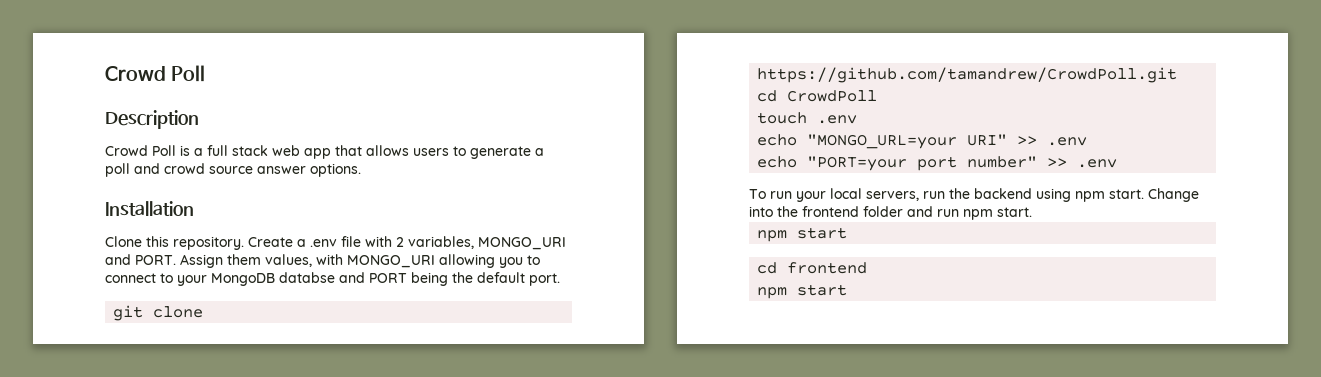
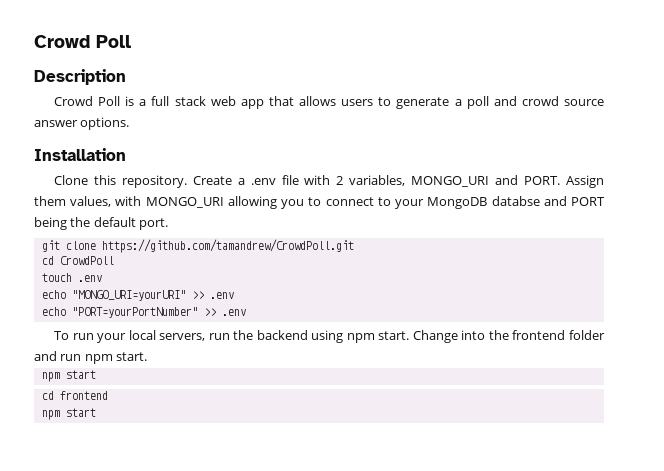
[807,134,1008,149] "MONGO_URL=your URI" -> [71,290,186,301] "MONGO_URI=yourURI"
[807,156,1038,171] "PORT=your port number" -> [71,307,198,318] "PORT=yourPortNumber"

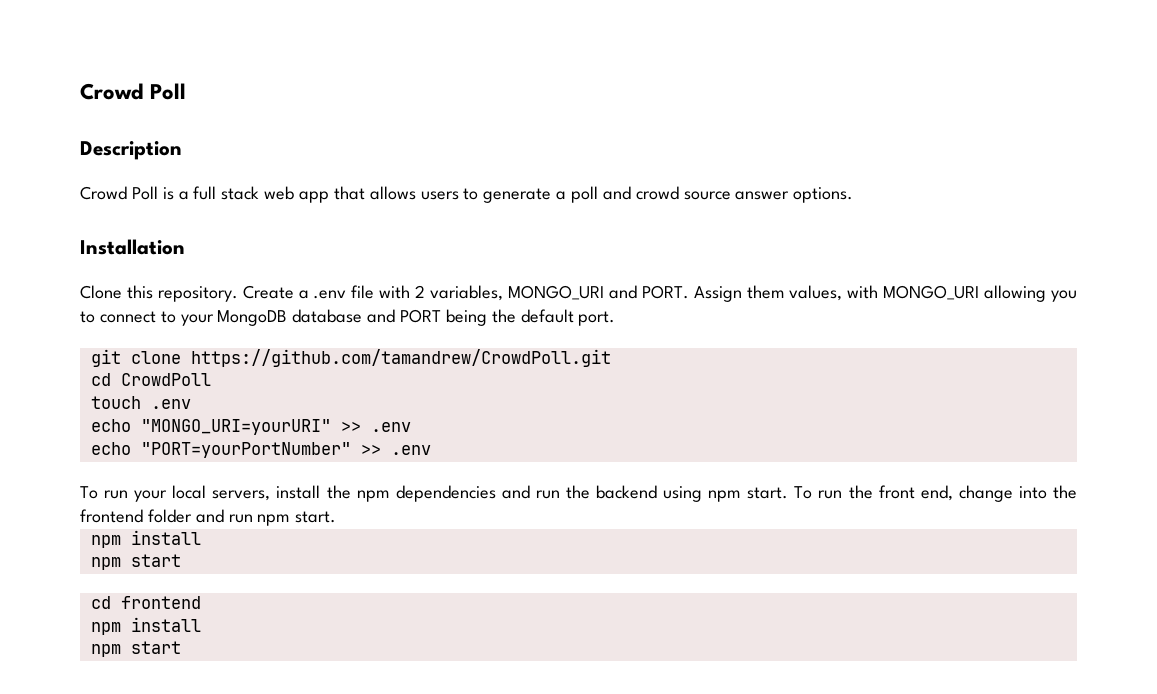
[491,196,540,206] databse -> [292,309,363,323] database
(206, 337) none -> [276,485,530,502] install the npm dependencies and
[412,330,458,343] Change -> [794,485,1013,502] To run the front end, change
(148, 356) none -> [90,530,201,548] // npm install
(108, 395) none -> [90,617,201,635] // npm install

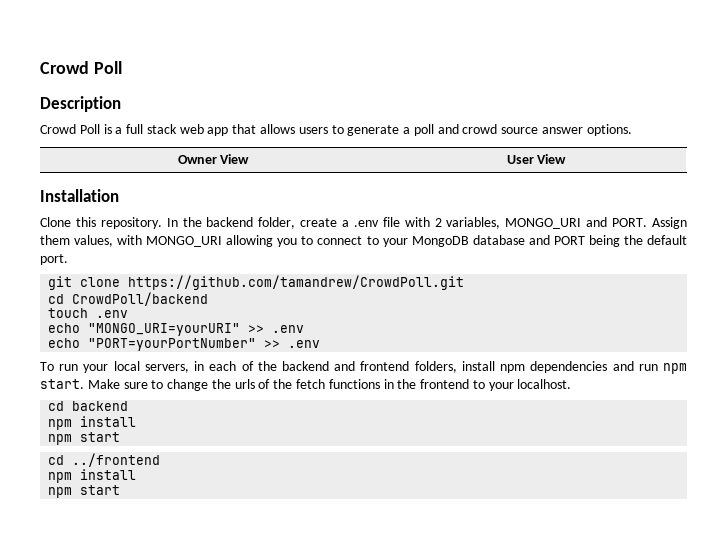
(854, 195) none -> [177,154,250,164] [506,154,567,164] // Owner View | User View
[242,285,294,299] Create -> [166,217,338,229] In the backend folder, create
[120,373,211,386] CrowdPoll -> [72,292,209,306] CrowdPoll/backend
[276,485,1077,502] [80,509,337,526] install the npm dependencies and run the backend using npm start. To run the front end, change into the frontend folder and run npm start. -> [194,361,687,374] [40,379,572,391] [48,401,129,411] in each of the backend and frontend folders, install npm dependencies and run npm start. Make sure to change the urls of the fetch functions in the frontend to your localhost. // cd backend
[120,596,201,609] frontend -> [72,453,161,467] ../frontend

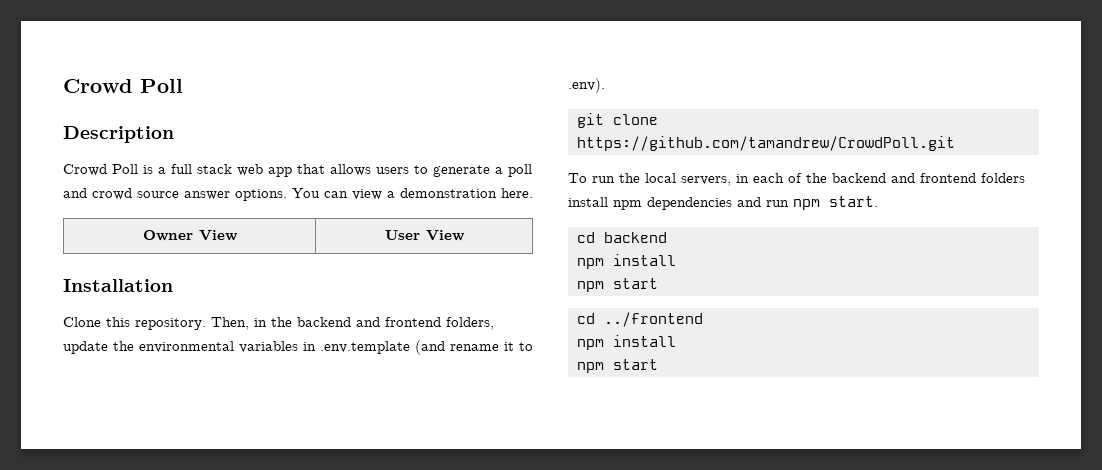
(632, 130) none -> [292,188,533,200] You can view a demonstration here.
[166,217,687,229] [40,235,687,247] [40,254,68,265] [48,275,465,290] [48,292,209,306] [48,308,129,318] [48,323,305,336] [48,338,321,351] In the backend folder, create a .env file with 2 variables, MONGO_URI and PORT. Assign them values, with MONGO_URI allowing you to connect to your MongoDB database and PORT being the default port. // git clone https://github.com/tamandrew/CrowdPoll.git // cd CrowdPoll/backend // touch .env // echo "MONGO_URI=yourURI" >> .env // echo "PORT=yourPortNumber" >> .env -> [211,317,494,330] [63,340,533,355] [568,78,605,93] [577,113,658,128] [577,136,955,151] Then, in the backend and frontend folders, update the environmental variables in .env.template (and rename it to .env). // git clone https://github.com/tamandrew/CrowdPoll.git
[83,364,109,373] your -> [619,173,640,183] the
[414,361,457,373] folders, -> [981,173,1025,183] folders
[87,379,572,391] Make sure to change the urls of the fetch functions in the frontend to your localhost. -> (878, 201) none

